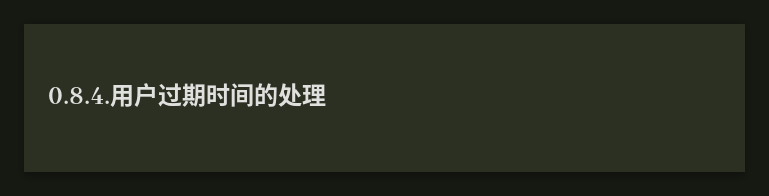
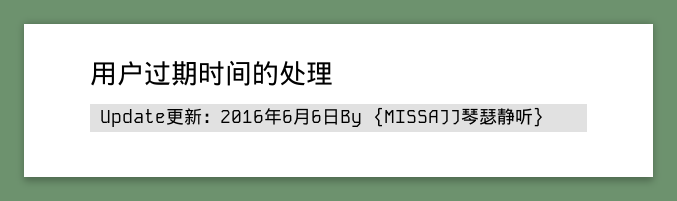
[48,87,110,104] 0.8.4. -> (90, 74) none
(326, 95) none -> [100,107,545,127] // Update更新：2016年6月6日By {MISSAJJ琴瑟静听}

